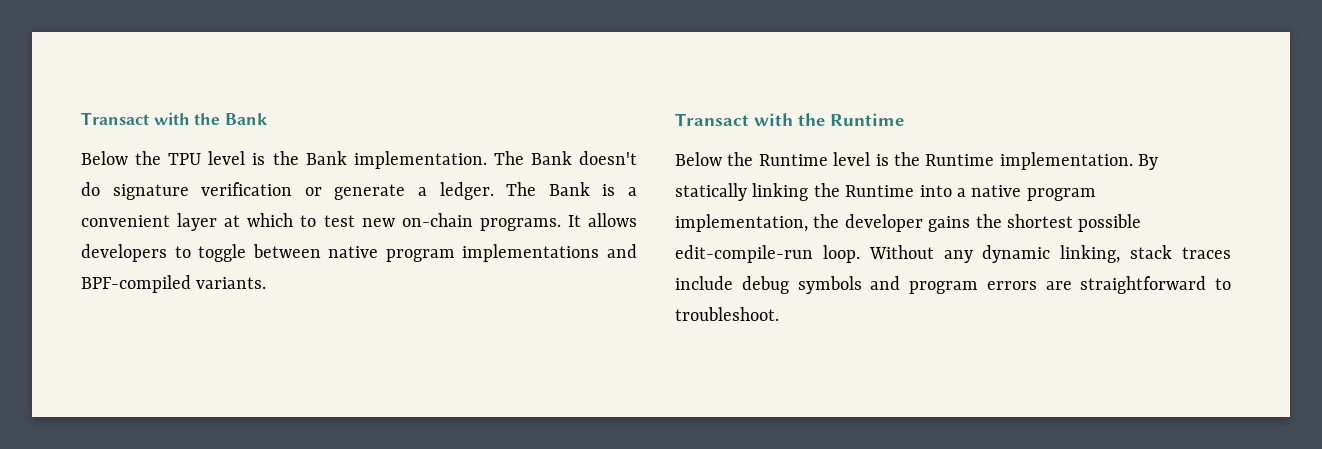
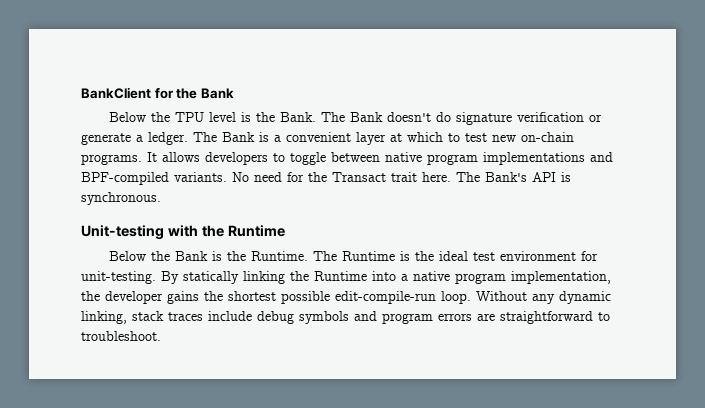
[81,112,190,125] Transact with -> [81,87,174,99] BankClient for
[305,151,487,169] Bank implementation. -> [279,112,316,122] Bank.
[675,113,749,126] // Transact -> [232,172,571,182] [81,192,161,205] [81,225,164,240] No need for the Transact trait here. The Bank's API is synchronous. // Unit-testing
[758,152,1133,170] Runtime level is the Runtime implementation. -> [174,251,598,261] [81,271,156,284] Bank is the Runtime. The Runtime is the ideal test environment for unit-testing.

